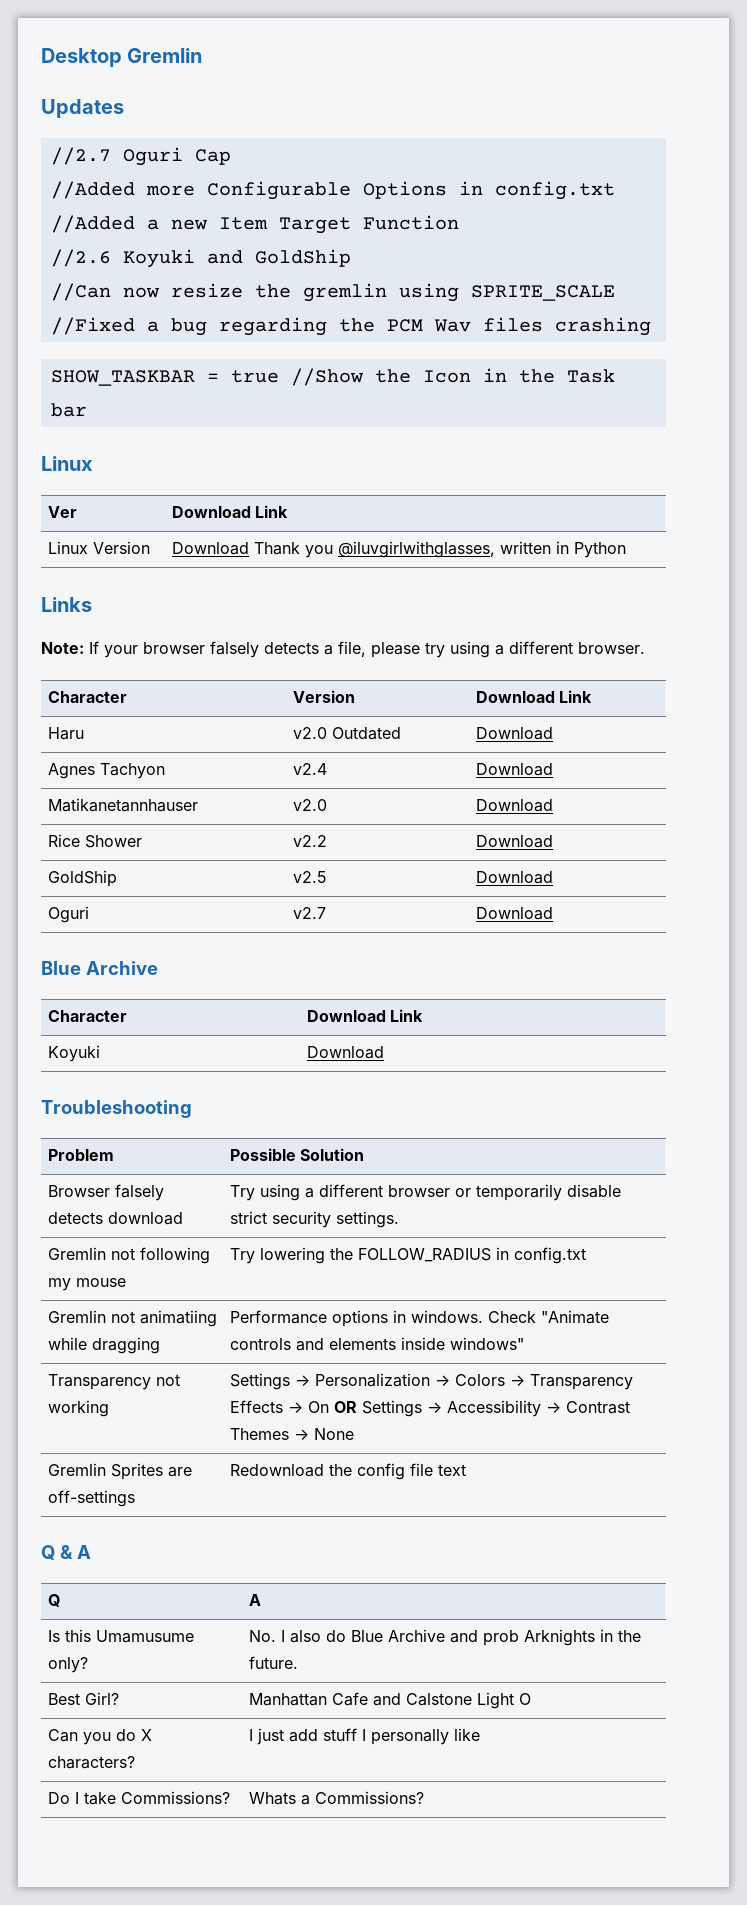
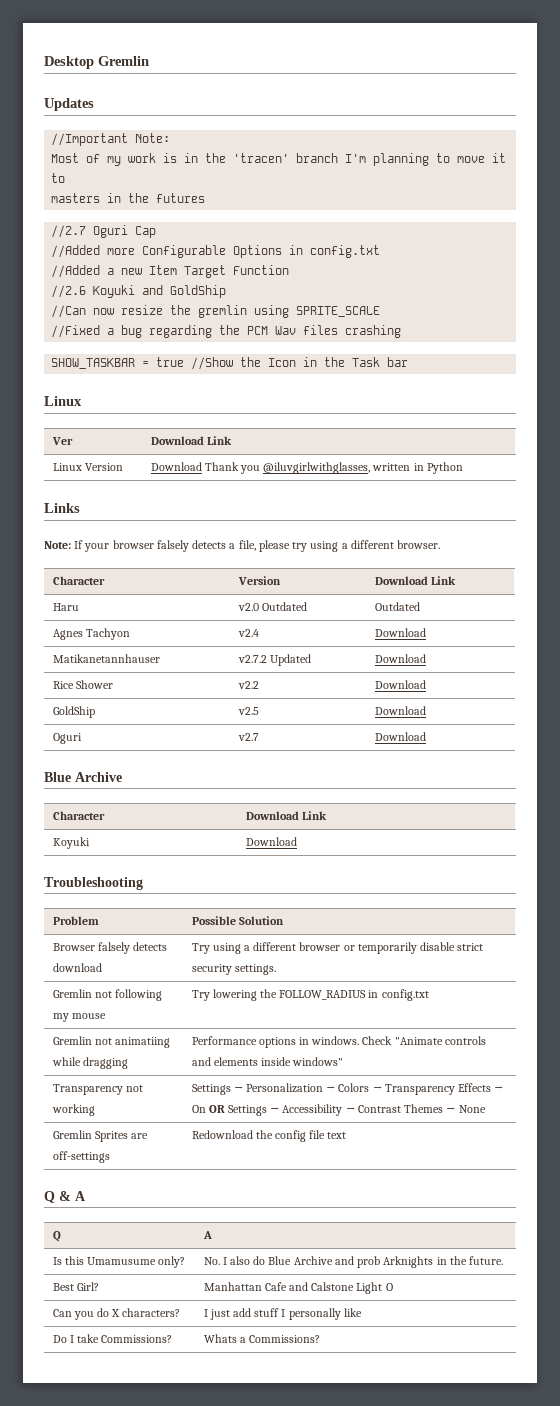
(124, 108) none -> [51,133,171,146] [51,153,507,166] [51,173,66,183] [51,193,206,203] // //Important Note: // Most of my work is in the 'tracen' branch I'm planning to move it to // masters in the futures
[475,727,553,740] Download -> [374,602,420,611] Outdated
[292,799,327,811] v2.0 -> [237,654,311,666] v2.7.2 Updated

